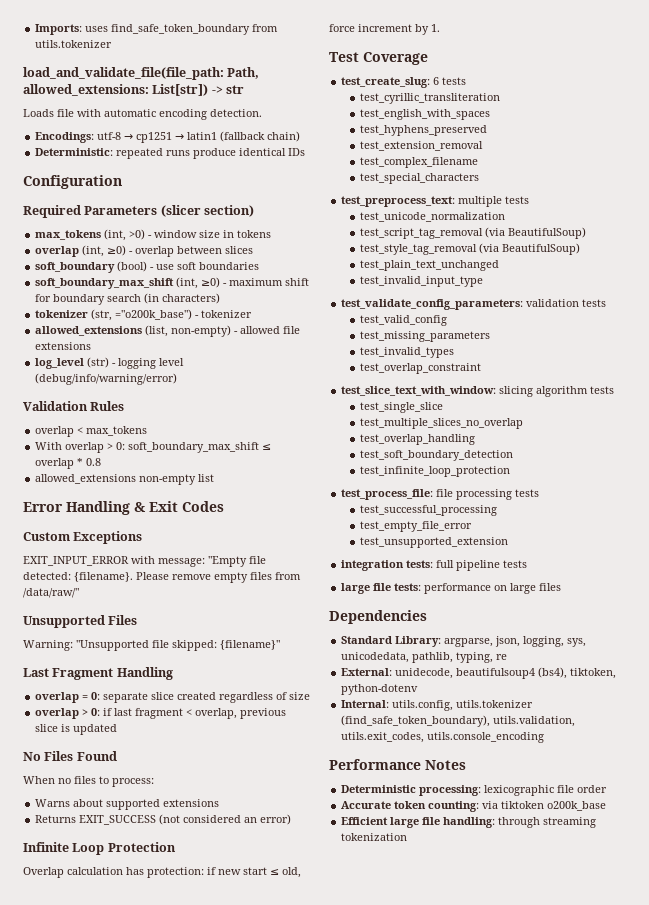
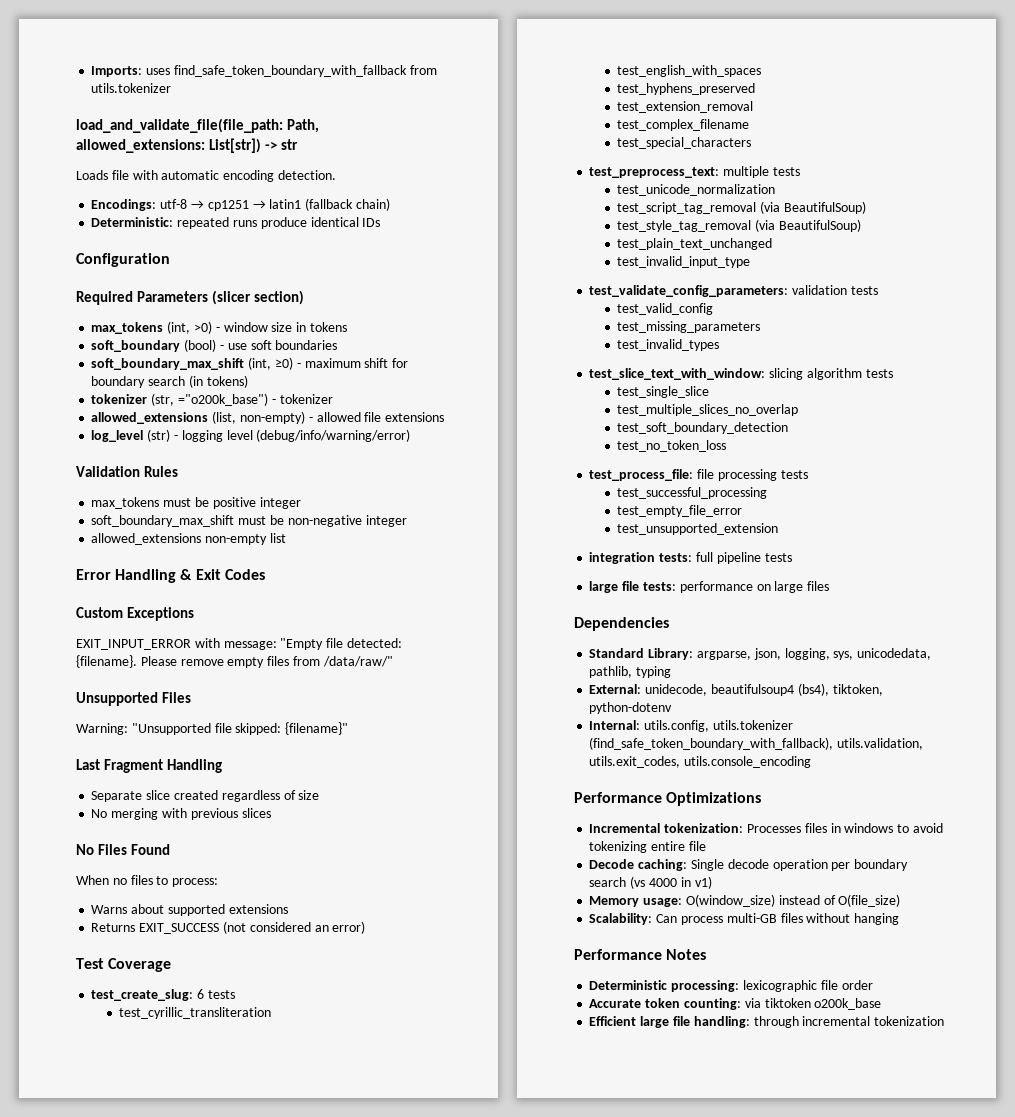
[111,24,251,35] find_safe_token_boundary -> [173,65,407,77] find_safe_token_boundary_with_fallback
[35,245,254,257] // overlap (int, ≥0) - overlap between slices -> (347, 327) none
[162,293,221,304] characters) -> [206,375,248,388] tokens)
[35,426,148,437] [35,442,272,453] [35,458,102,469] overlap < max_tokens // With overlap > 0: soft_boundary_max_shift ≤ overlap * 0.8 -> [91,497,301,509] [91,515,407,527] max_tokens must be positive integer // soft_boundary_max_shift must be non-negative integer
[35,692,149,703] overlap = 0: separate -> [91,791,143,802] Separate
[35,708,287,719] [35,724,118,735] overlap > 0: if last fragment < overlap, previous slice is updated -> [91,808,271,820] No merging with previous slices
[23,842,176,855] [23,867,301,878] [329,24,440,35] // Infinite Loop Protection // Overlap calculation has protection: if new start ≤ old, force increment by 1. -> (366, 927) none
[360,363,482,374] // test_overlap_constraint -> (720, 345) none
[360,434,476,445] // test_overlap_handling -> (799, 410) none
[360,466,511,477] test_infinite_loop_protection -> [617,440,727,452] test_no_token_loss
[456,652,508,663] typing, re -> [636,666,672,678] typing
[341,715,491,727] (find_safe_token_boundary), -> [589,737,834,750] (find_safe_token_boundary_with_fallback),
(545, 737) none -> [574,792,762,806] [589,823,943,833] [589,841,706,853] [589,859,909,871] [589,876,712,889] [589,894,901,907] [589,913,900,925] // Performance Optimizations // Incremental tokenization: Processes files in windows to avoid tokenizing entire file // Decode caching: Single decode operation per boundary search (vs 4000 in v1) // Memory usage: O(window_size) instead of O(file_size) // Scalability: Can process multi-GB files without hanging
[543,817,597,828] streaming -> [802,1016,871,1026] incremental

